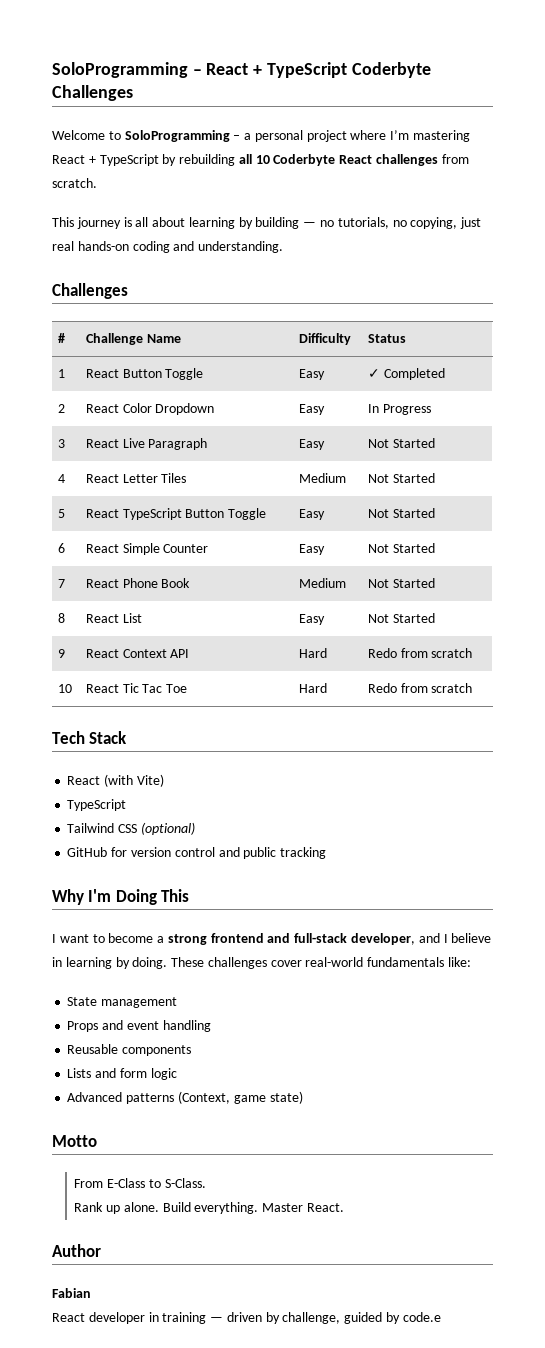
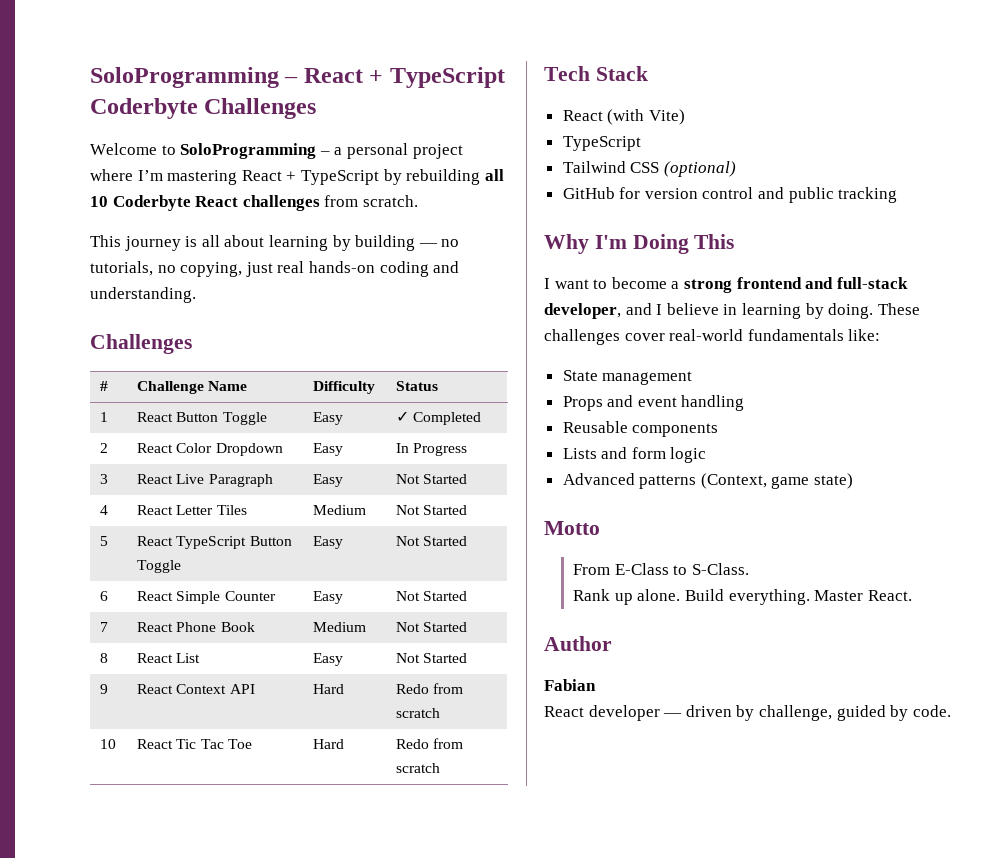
[148,1312,207,1324] in training -> (660, 713) none
[402,1312,441,1322] code.e -> [912,705,951,717] code.

